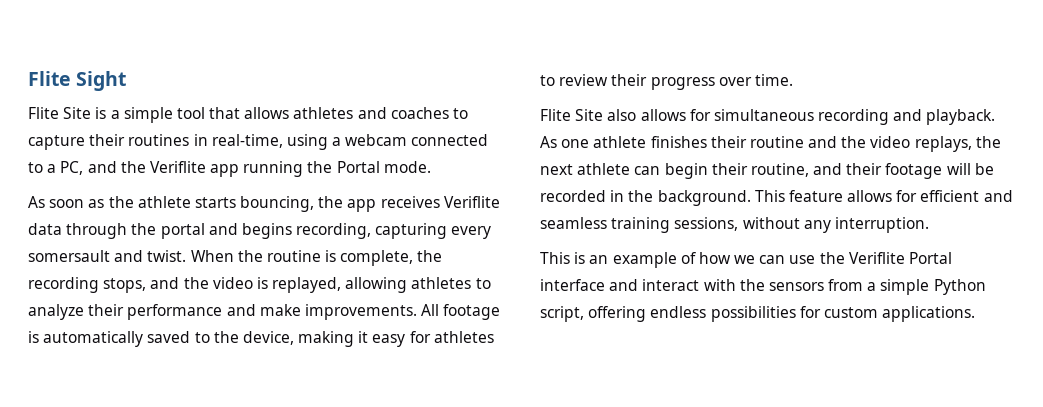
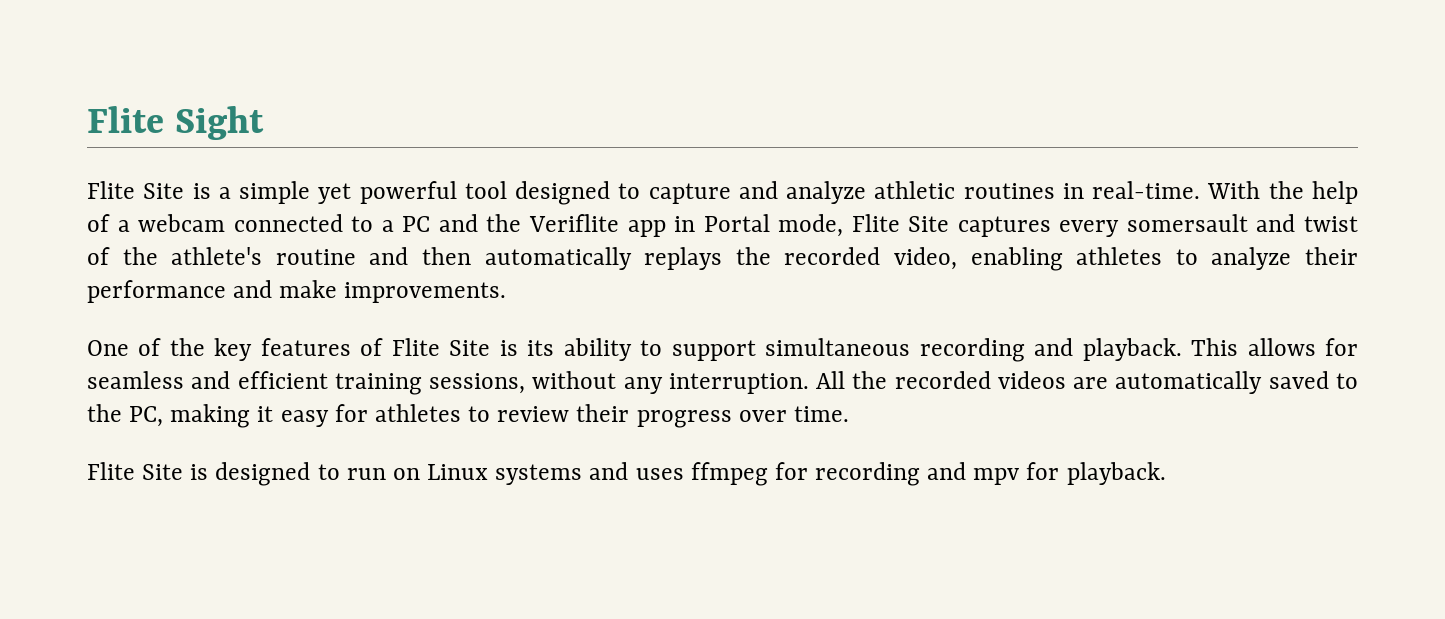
[176,107,469,119] [28,134,328,150] tool that allows athletes and coaches to capture their routines in real-time, using -> [318,181,1359,205] [87,214,110,232] yet powerful tool designed to capture and analyze athletic routines in real-time. With the help of
[60,161,84,175] PC, -> [402,216,431,232] PC
[243,161,431,177] [28,196,500,212] [28,223,492,239] [28,250,443,266] [28,277,408,293] running the Portal mode. // As soon as the athlete starts bouncing, the app receives Veriflite data through the portal and begins recording, capturing every somersault and twist. When the routine is complete, the recording stops, and the video is replayed, allowing -> [674,214,1358,237] [87,247,1063,271] in Portal mode, Flite Site captures every somersault and twist of the athlete's routine and then automatically replays the recorded video, enabling
[421,304,501,320] [28,331,39,343] All footage is -> [87,338,1358,362] [87,371,1109,395] // One of the key features of Flite Site is its ability to support simultaneous recording and playback. This allows for seamless and efficient training sessions, without any interruption. All the recorded videos are
[242,331,294,345] device, -> [129,406,164,427] PC,
[607,109,996,125] [540,136,1001,152] [540,163,994,179] [540,190,1013,206] [540,217,929,233] [540,252,953,268] [540,279,986,295] [540,306,976,322] also allows for simultaneous recording and playback. As one athlete finishes their routine and the video replays, the next athlete can begin their routine, and their footage will be recorded in the background. This feature allows for efficient and seamless training sessions, without any interruption. // This is an example of how we can use the Veriflite Portal interface and interact with the sensors from a simple Python script, offering endless possibilities for custom applications. -> [190,462,1166,486] is designed to run on Linux systems and uses ffmpeg for recording and mpv for playback.

